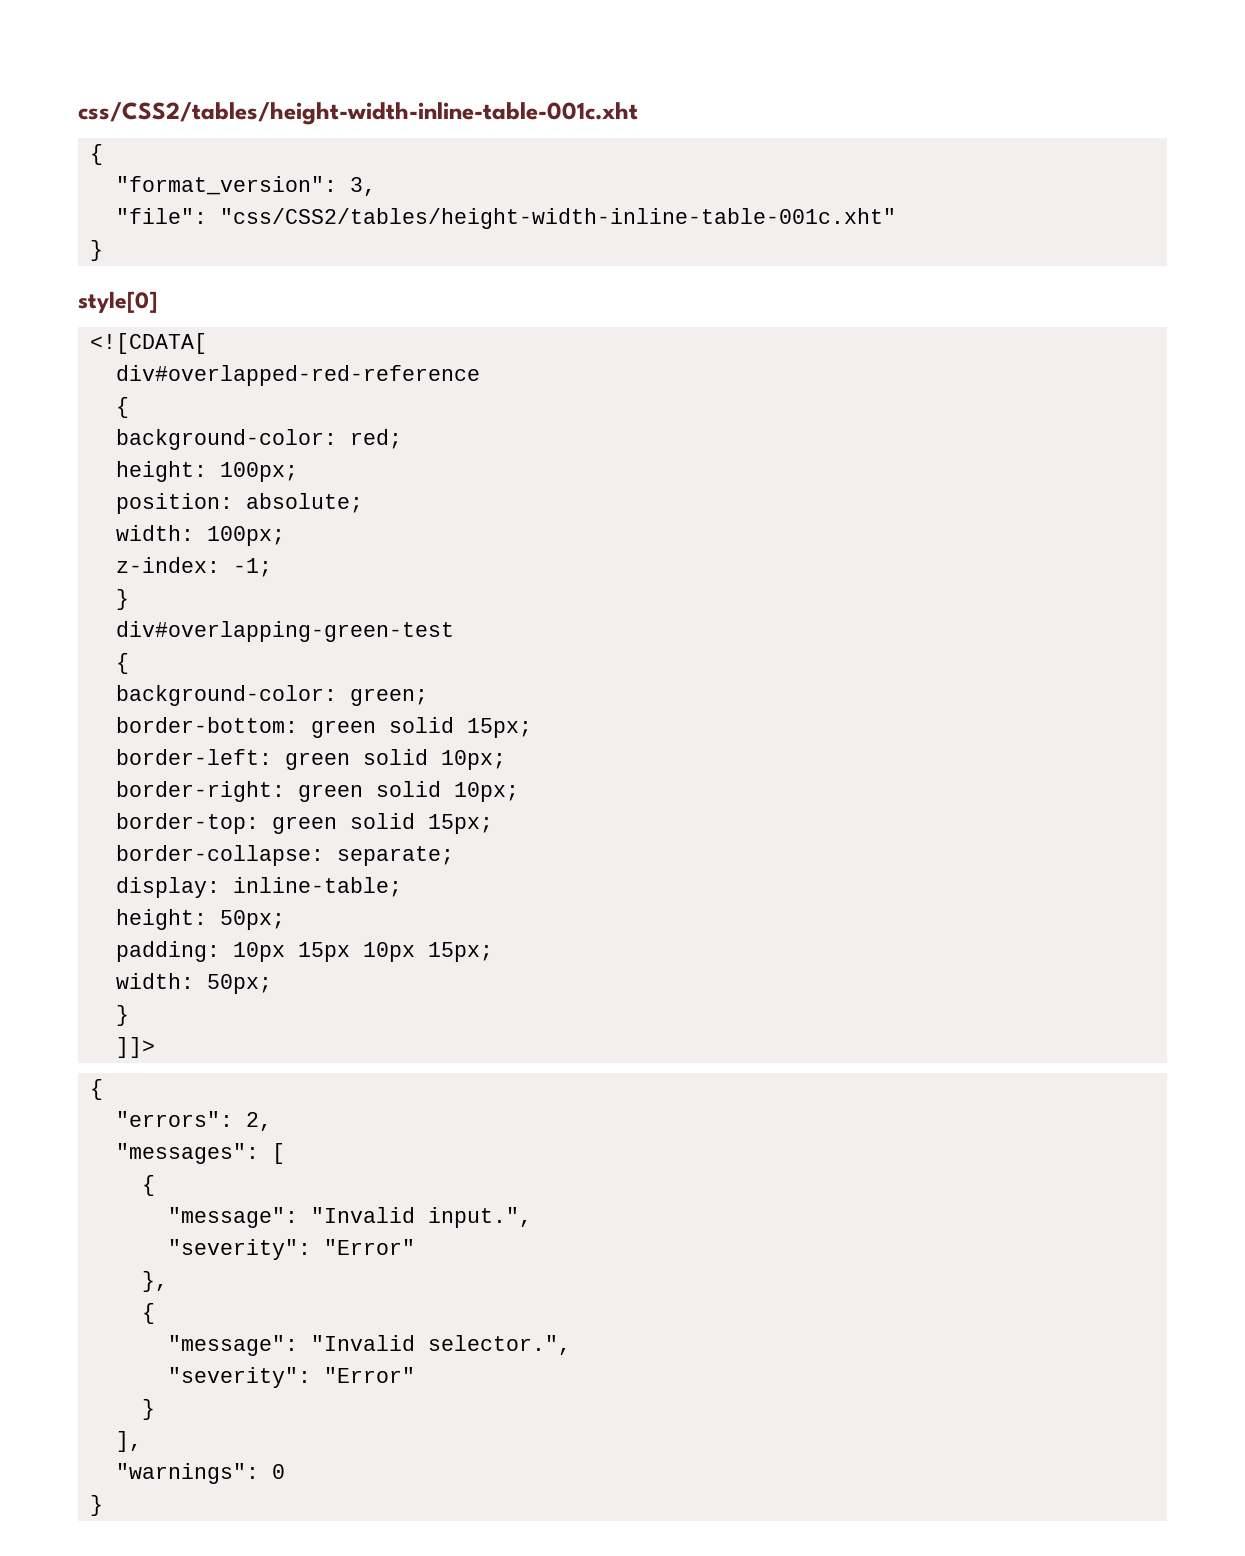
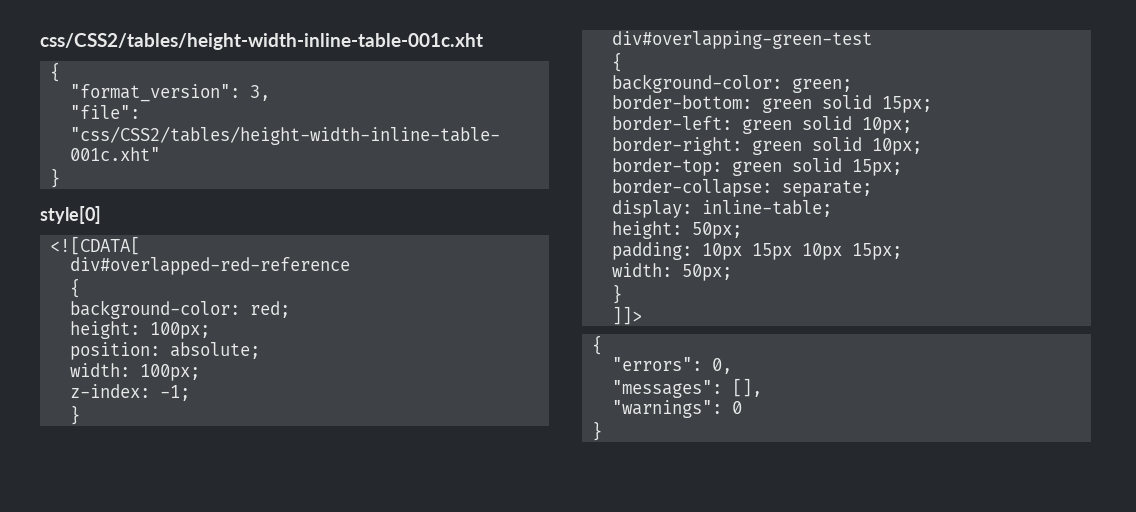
[245,1112,272,1131] 2, -> [711,358,732,374] 0,
[271,1143,285,1164] [141,1175,155,1196] [167,1207,532,1228] [167,1239,415,1260] [141,1271,168,1292] [141,1303,155,1324] [167,1335,571,1356] [167,1367,415,1388] [141,1399,155,1420] [115,1431,142,1452] [ // { // "message": "Invalid input.", // "severity": "Error" // }, // { // "message": "Invalid selector.", // "severity": "Error" // } // ], -> [731,378,762,397] [],

